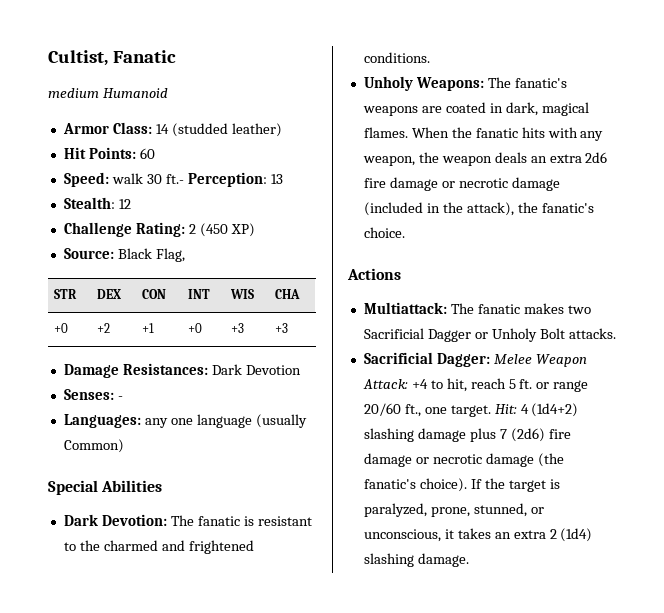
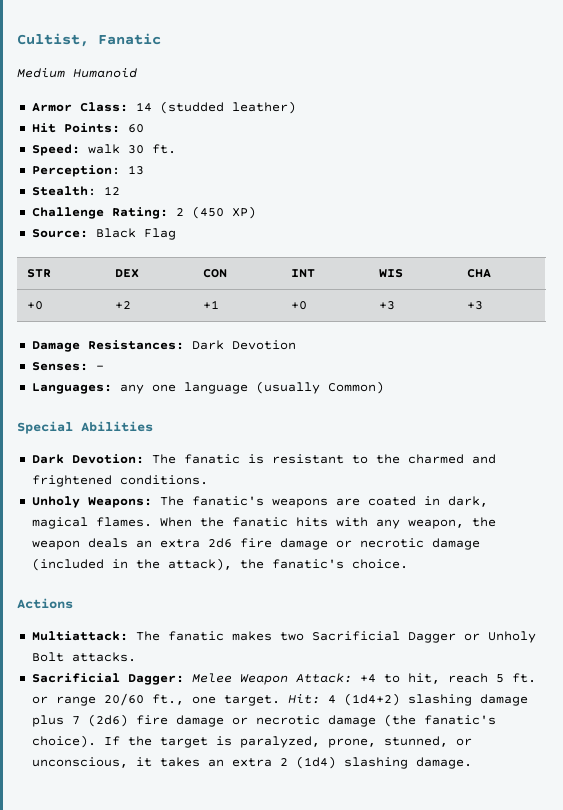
[48,88,99,98] medium -> [17,68,65,78] Medium
[165,174,184,184] ft.- -> [151,144,176,154] ft. //
[155,248,185,262] Flag, -> [143,228,176,240] Flag

